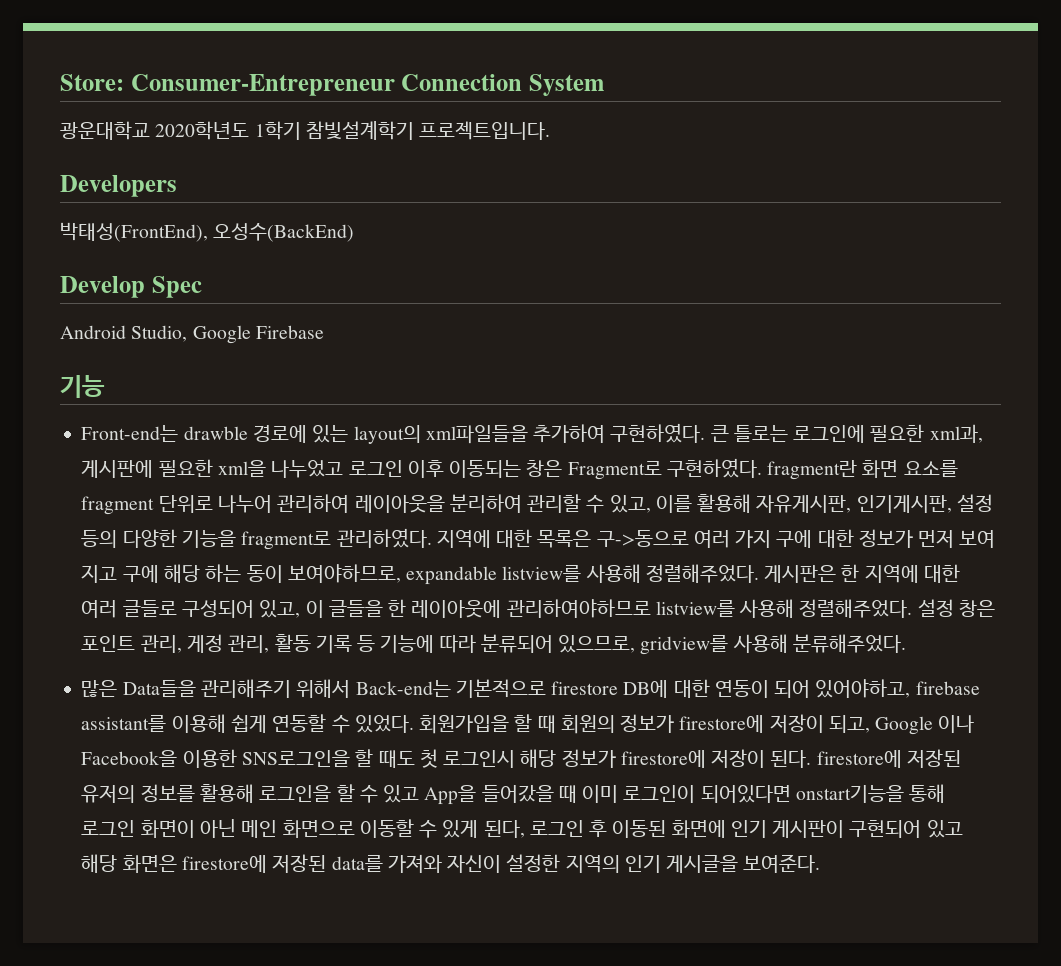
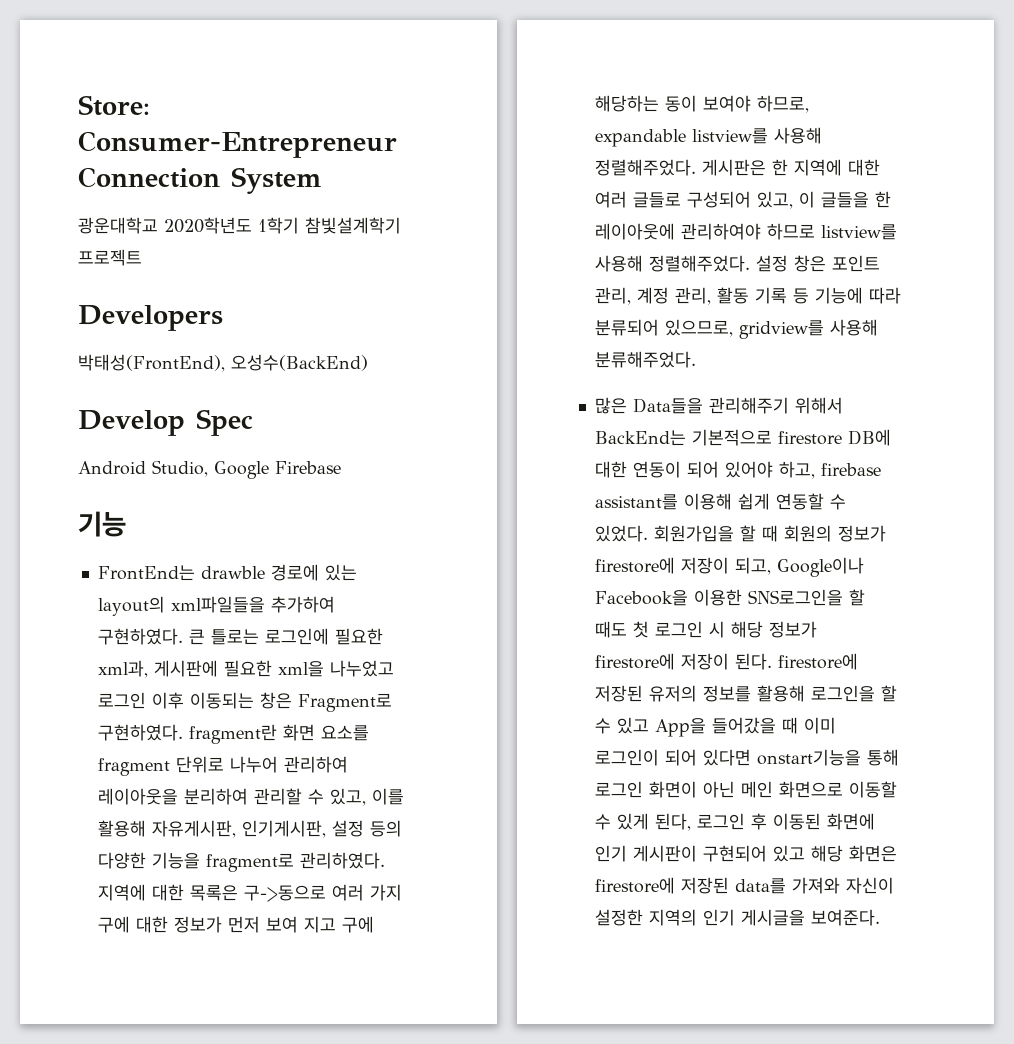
[419,121,551,140] 프로젝트입니다. -> [78,249,142,266] 프로젝트
[81,425,179,442] Front-end는 -> [97,565,195,581] FrontEnd는
[163,564,401,583] 해당 하는 동이 보여야하므로, -> [594,95,809,113] 해당하는 동이 보여야 하므로,
[506,599,651,618] 관리하여야하므로 -> [680,223,815,240] 관리하여야 하므로
[186,634,223,653] 게정 -> [636,287,669,304] 계정
[355,680,451,697] Back-end는 -> [594,430,686,446] BackEnd는
[815,679,911,698] 있어야하고, -> [724,461,815,479] 있어야 하고,
[875,715,975,735] Google 이나 -> [776,557,864,577] Google이나
[443,750,516,768] 로그인시 -> [654,621,725,638] 로그인 시
[700,785,791,803] 되어있다면 -> [664,749,751,766] 되어 있다면

